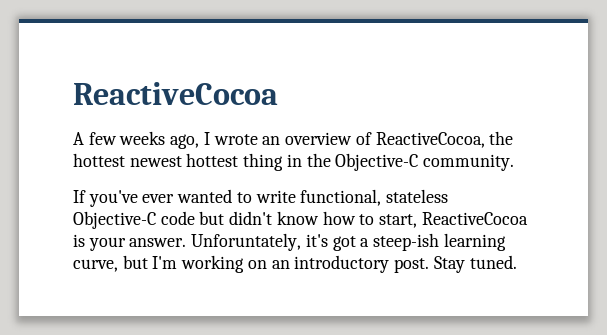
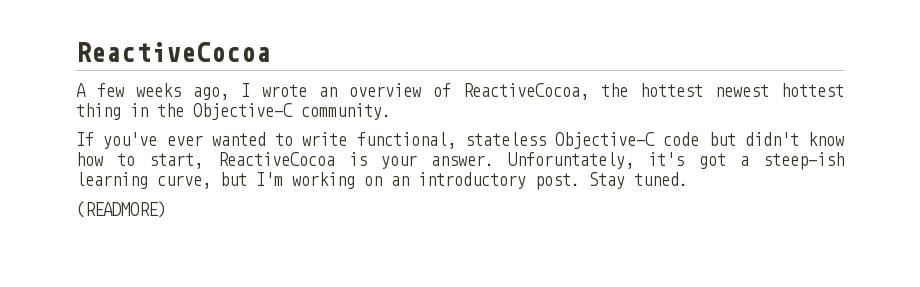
(517, 262) none -> [76,201,166,218] // (READMORE)

